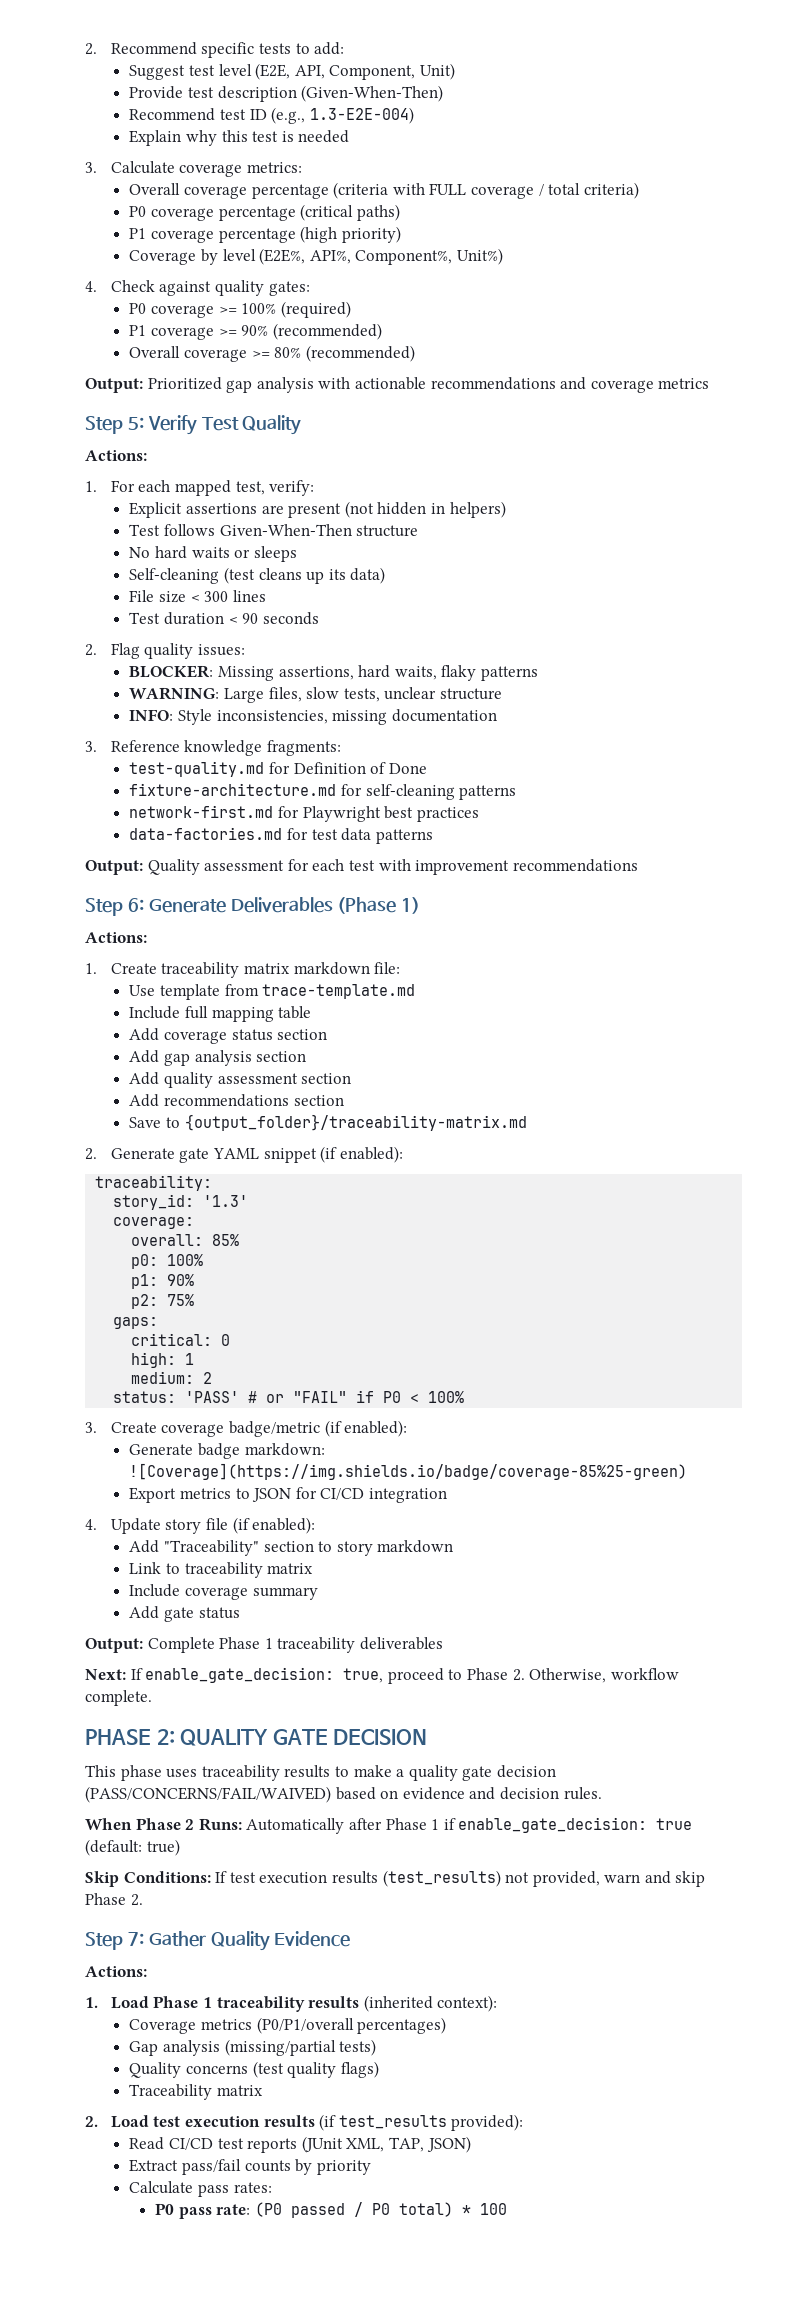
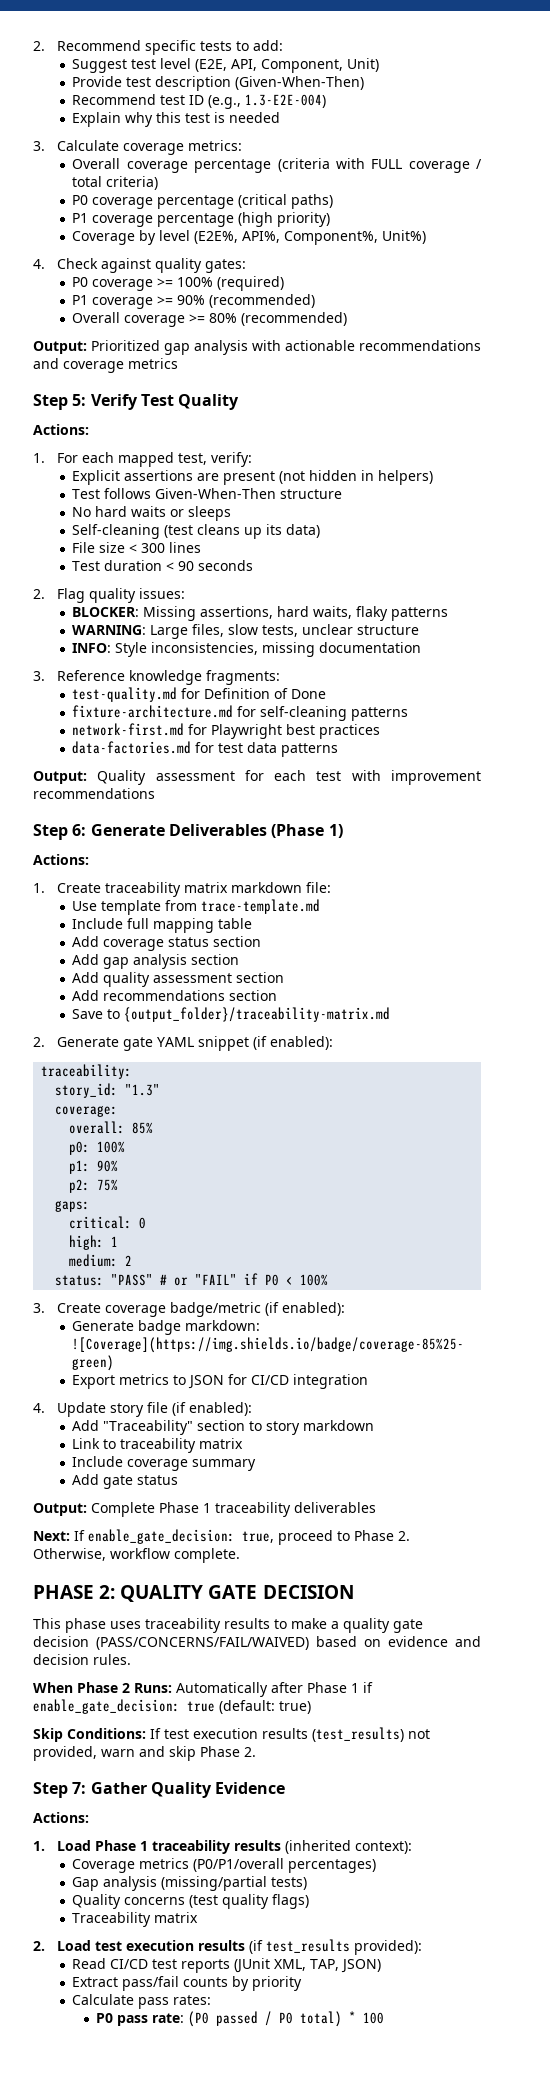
[203,1195,249,1207] '1.3' -> [125,1084,161,1096] "1.3"
[185,1391,240,1403] 'PASS' -> [111,1274,154,1286] "PASS"

